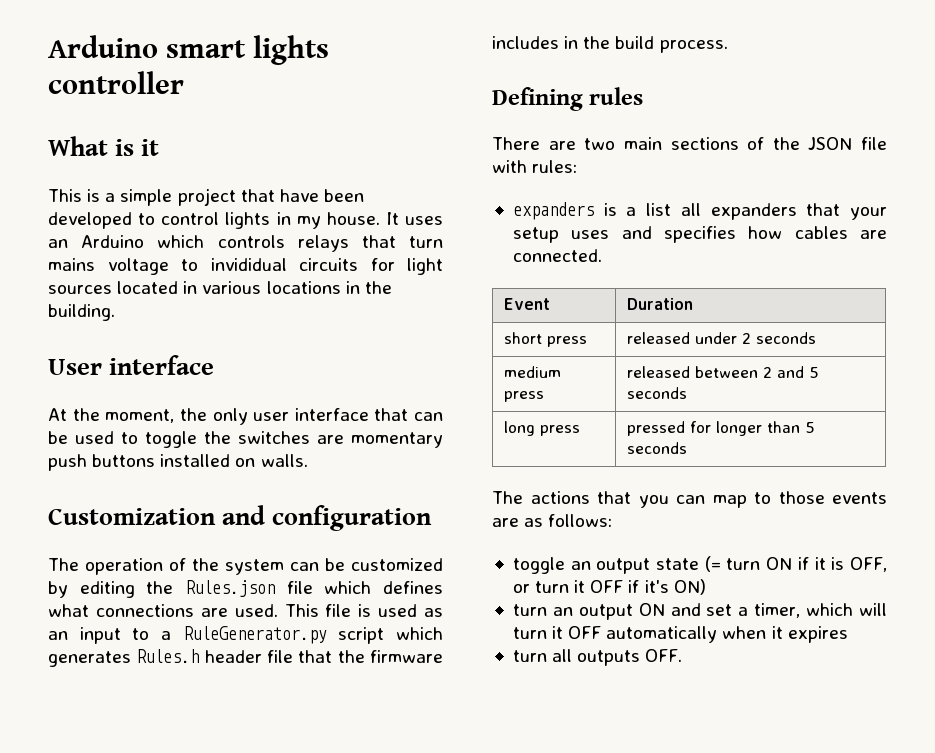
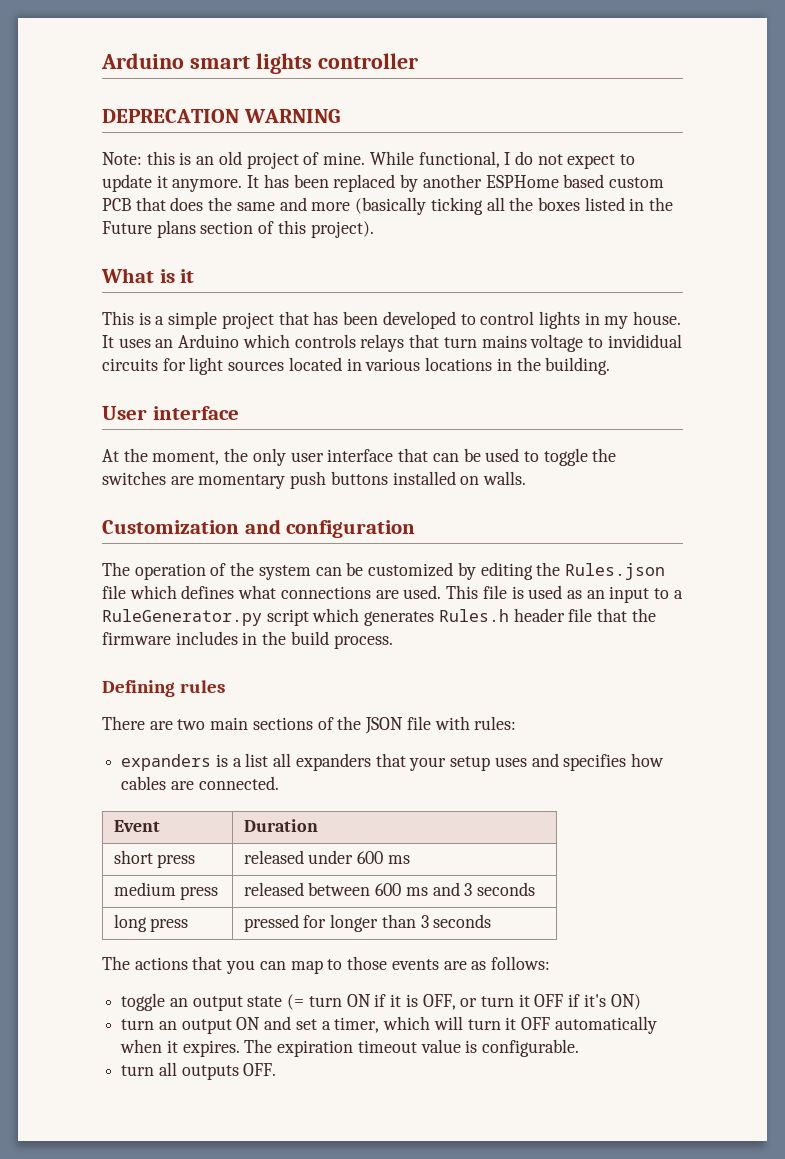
(184, 82) none -> [102,109,340,123] [102,151,636,169] [102,174,664,192] [102,197,674,215] [102,220,374,238] // DEPRECATION WARNING // Note: this is an old project of mine. While functional, I do not expect to update it anymore. It has been replaced by another ESPHome based custom PCB that does the same and more (basically ticking all the boxes listed in the Future plans section of this project).
[279,189,319,202] have -> [313,311,339,325] has
[741,332,816,344] 2 seconds -> [357,851,410,864] 600 ms
[762,366,819,378] 2 and 5 -> [375,882,473,896] 600 ms and 3
[804,422,815,433] 5 -> [420,915,429,928] 3
[787,626,848,643] expires -> [182,1039,580,1057] expires. The expiration timeout value is configurable.

